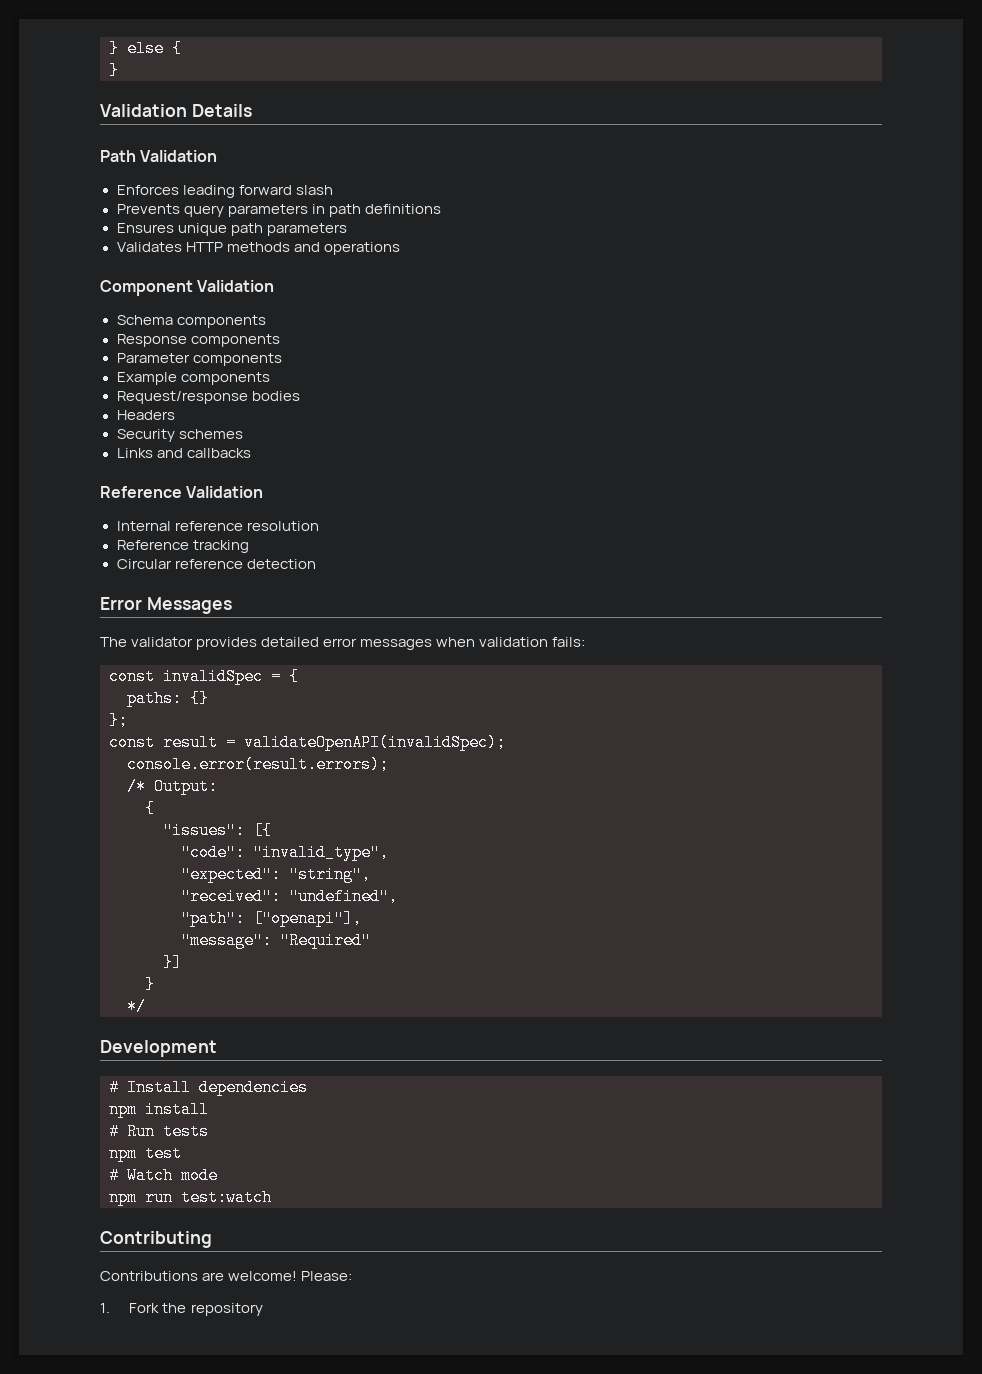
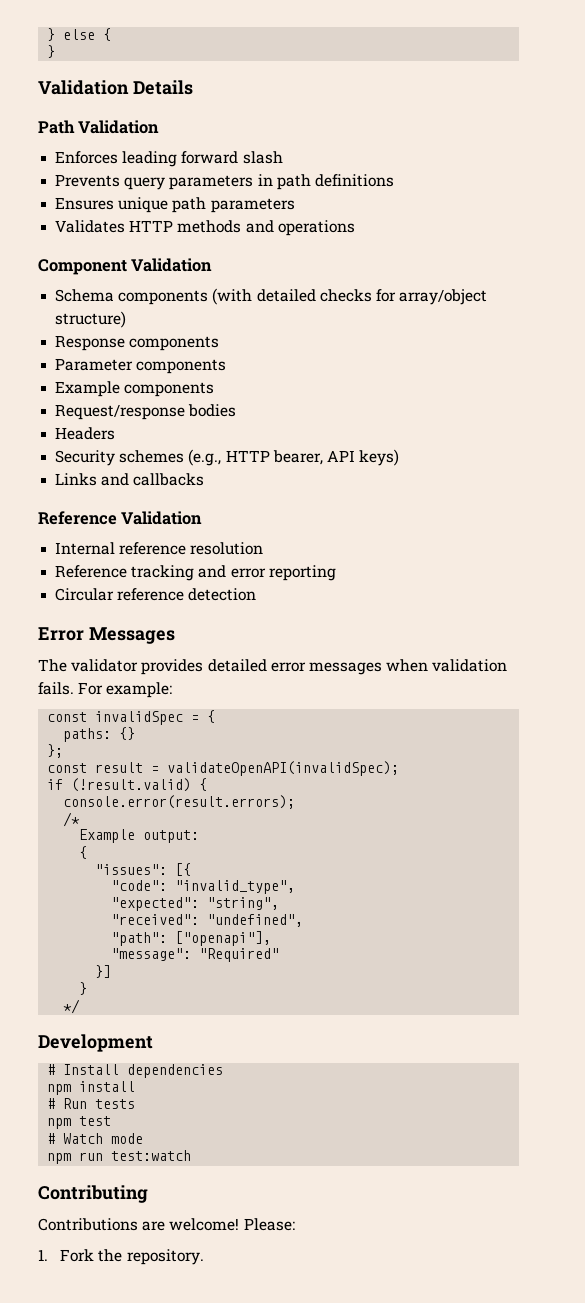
(266, 321) none -> [212,288,488,305] [55,311,127,328] (with detailed checks for array/object structure)
(243, 434) none -> [188,449,400,466] (e.g., HTTP bearer, API keys)
(249, 546) none -> [198,565,336,581] and error reporting
[552,637,586,647] fails: -> [38,682,173,698] fails. For example:
(506, 742) none -> [47,778,208,792] // if (!result.valid) {
[154,778,218,795] Output: -> [79,829,200,843] // Example output:
[190,1303,263,1316] repository -> [126,1249,204,1265] repository.

